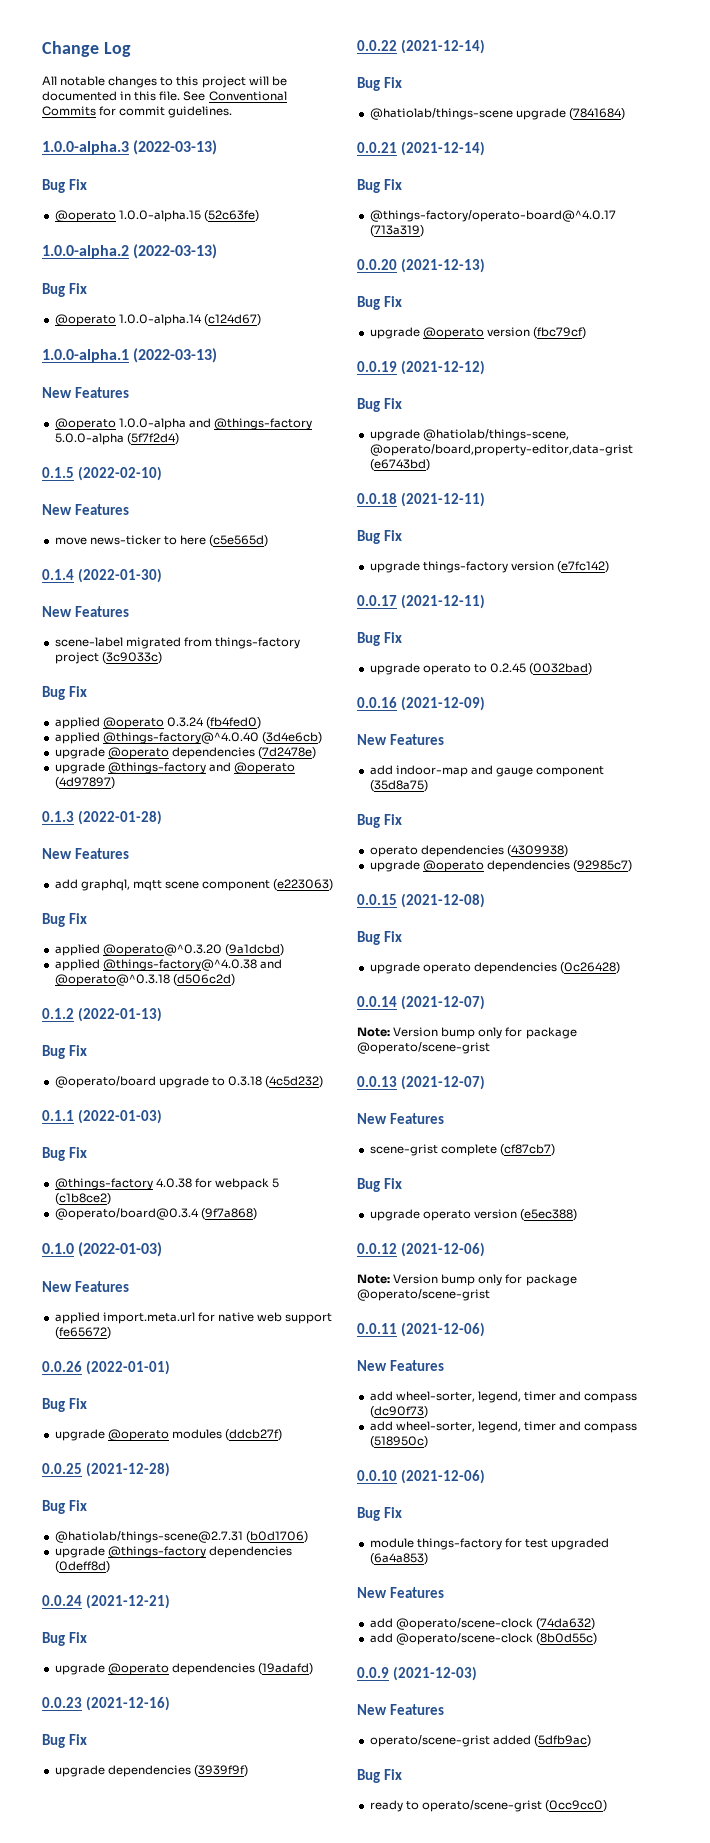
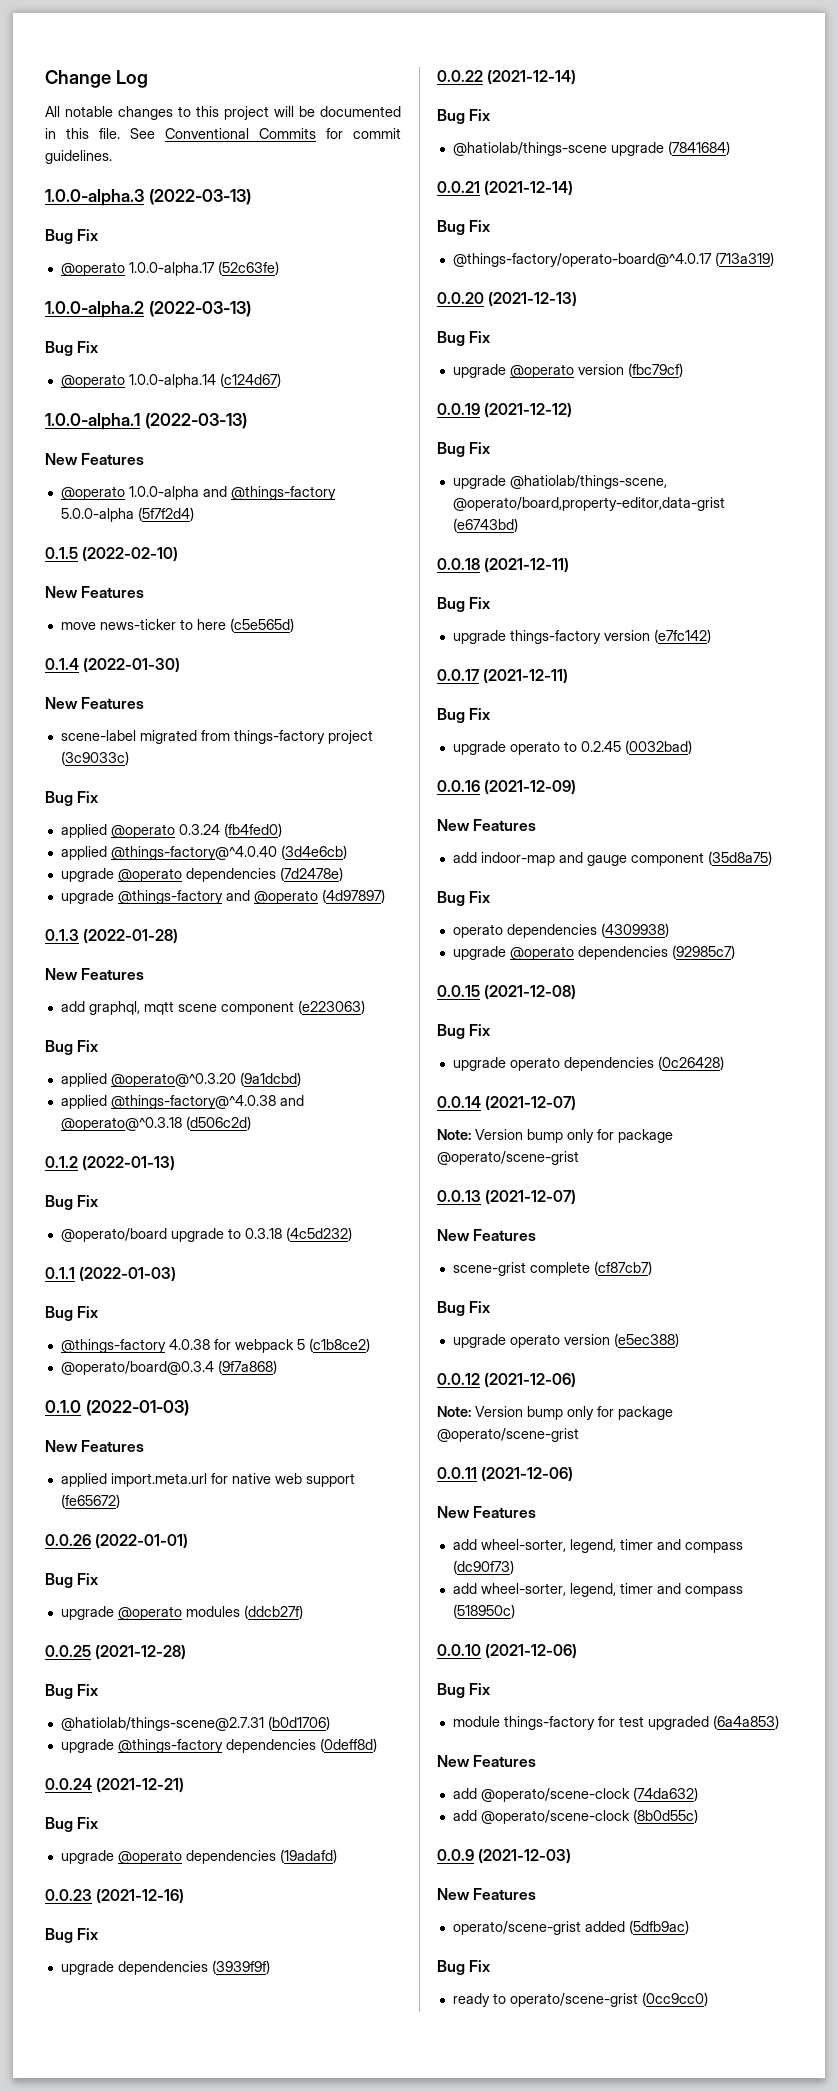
[118,210,201,222] 1.0.0-alpha.15 -> [128,262,215,276] 1.0.0-alpha.17

